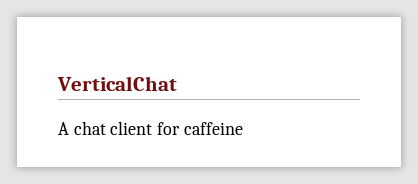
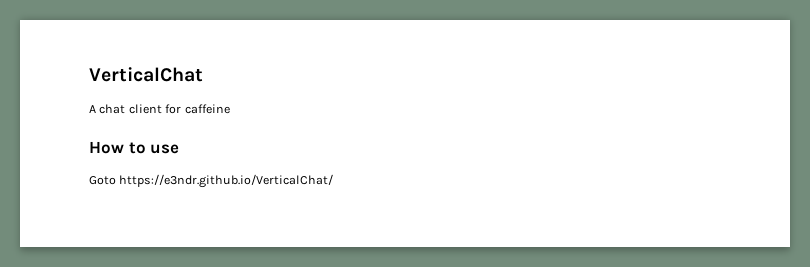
(243, 128) none -> [89,141,180,154] [89,174,334,188] // How to use // Goto https://e3ndr.github.io/VerticalChat/

